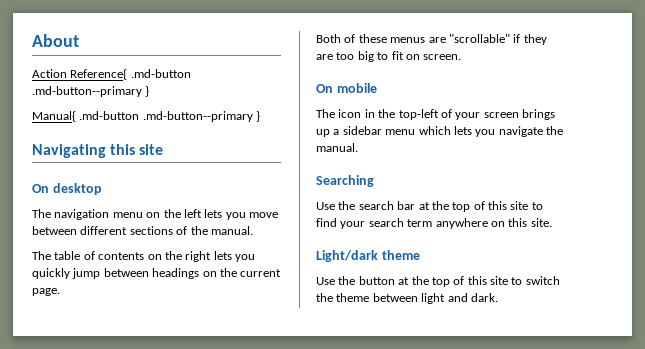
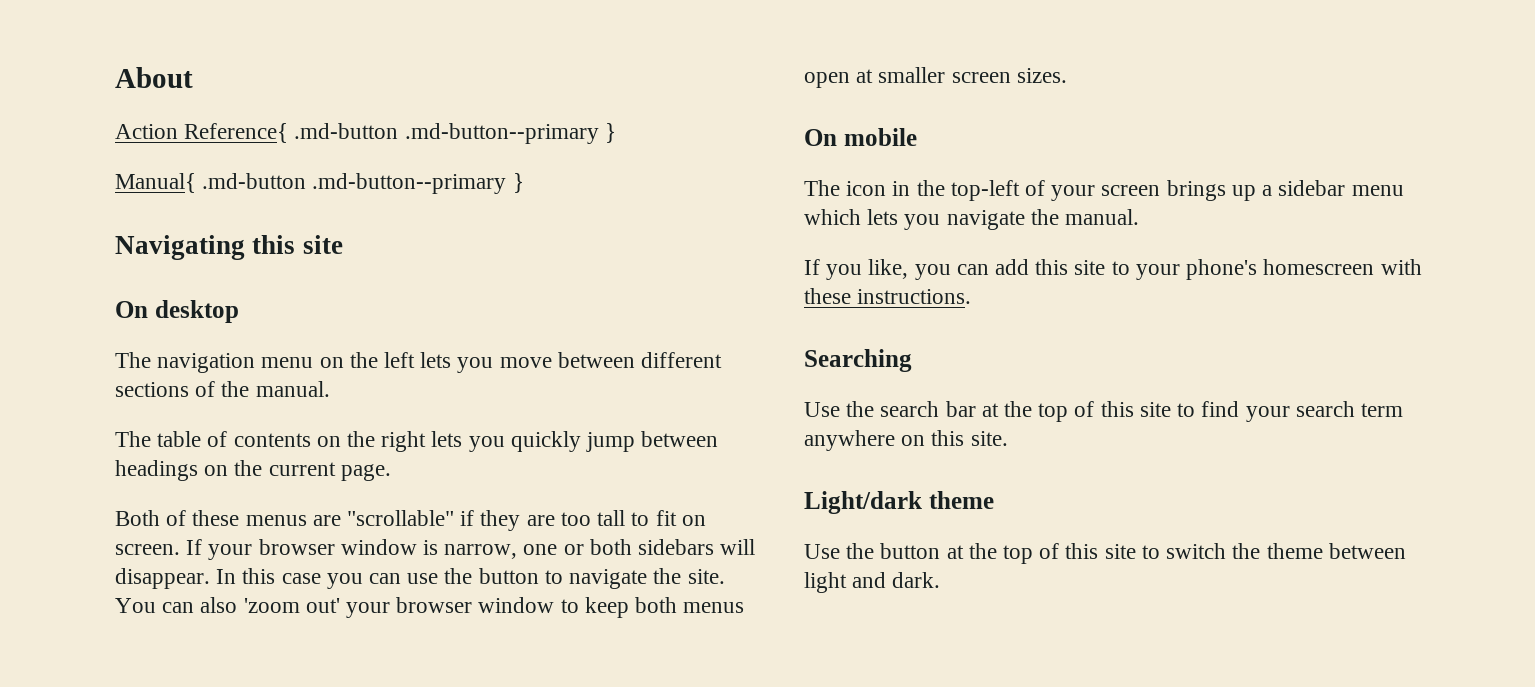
[357,51,374,62] big -> [597,510,626,526] tall
(462, 57) none -> [186,539,756,560] [115,568,725,589] [115,597,745,618] [804,67,1067,88] If your browser window is narrow, one or both sidebars will disappear. In this case you can use the button to navigate the site. You can also 'zoom out' your browser window to keep both menus open at smaller screen sizes.
(358, 147) none -> [804,259,1422,280] [804,288,972,304] // If you like, you can add this site to your phone's homescreen with these instructions.

